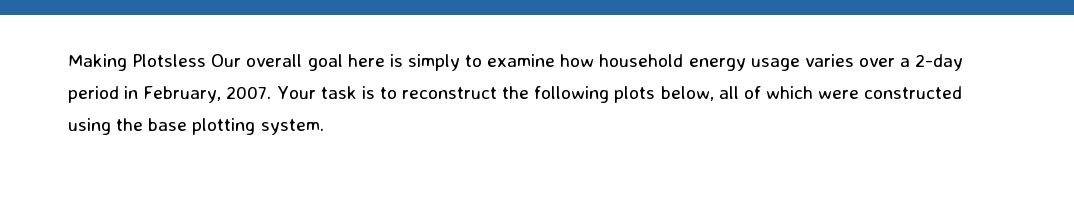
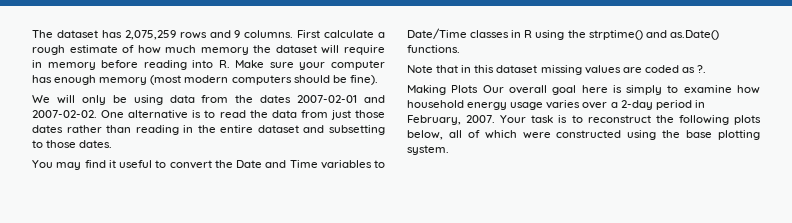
[68,54,207,71] Making Plotsless -> [32,30,385,40] [32,45,385,55] [32,60,385,70] [32,75,378,85] [32,95,385,105] [32,110,385,120] [32,125,385,135] [32,140,113,148] [32,160,385,170] [407,28,719,40] [407,45,460,53] [407,65,707,75] [407,85,479,95] The dataset has 2,075,259 rows and 9 columns. First calculate a rough estimate of how much memory the dataset will require in memory before reading into R. Make sure your computer has enough memory (most modern computers should be fine). // We will only be using data from the dates 2007-02-01 and 2007-02-02. One alternative is to read the data from just those dates rather than reading in the entire dataset and subsetting to those dates. // You may find it useful to convert the Date and Time variables to Date/Time classes in R using the strptime() and as.Date() functions. // Note that in this dataset missing values are coded as ?. // Making Plots

